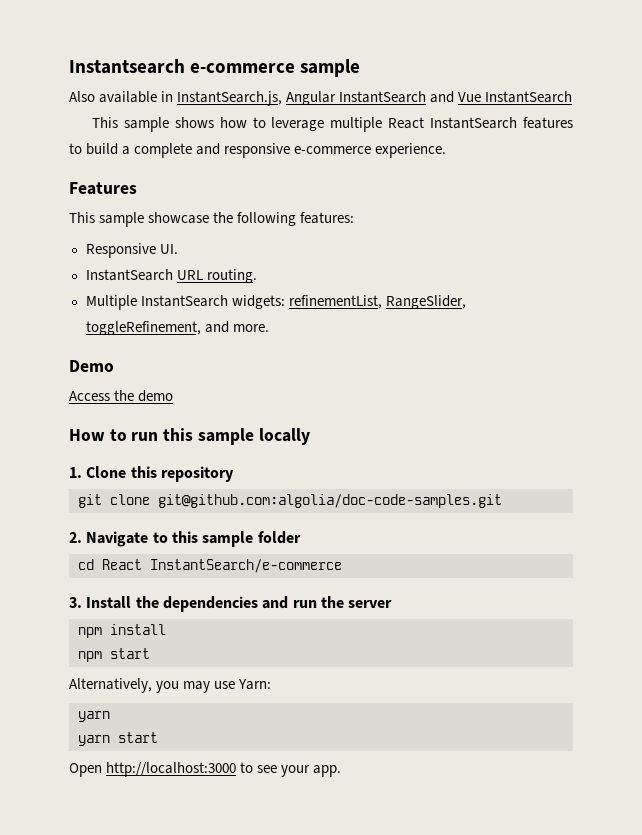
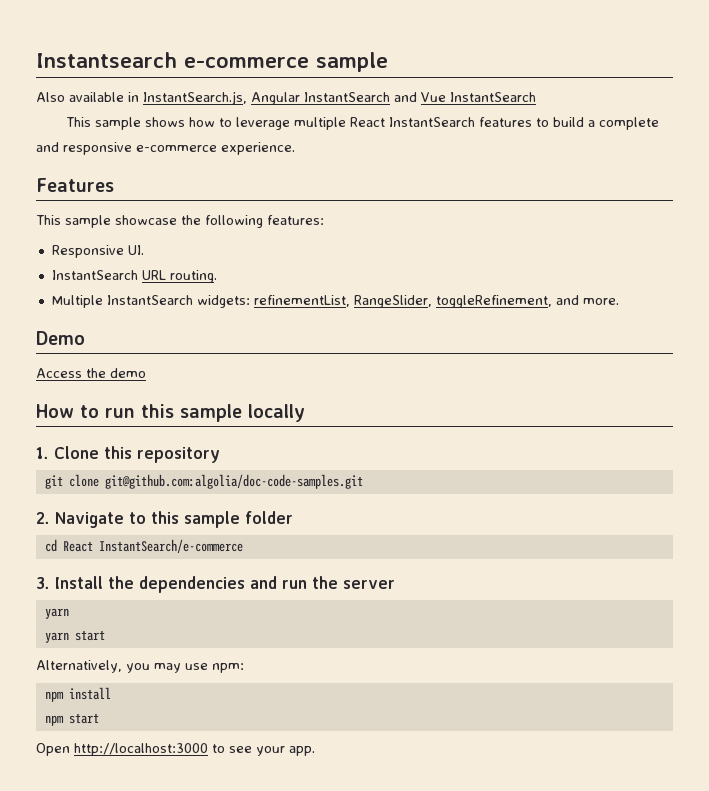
[78,624,166,638] [78,651,102,662] npm install // npm -> [44,608,69,619] [44,632,69,643] yarn // yarn
[238,679,272,690] [78,711,110,722] [78,735,110,746] Yarn: // yarn // yarn -> [212,663,244,673] [44,687,111,702] [44,715,64,726] npm: // npm install // npm

